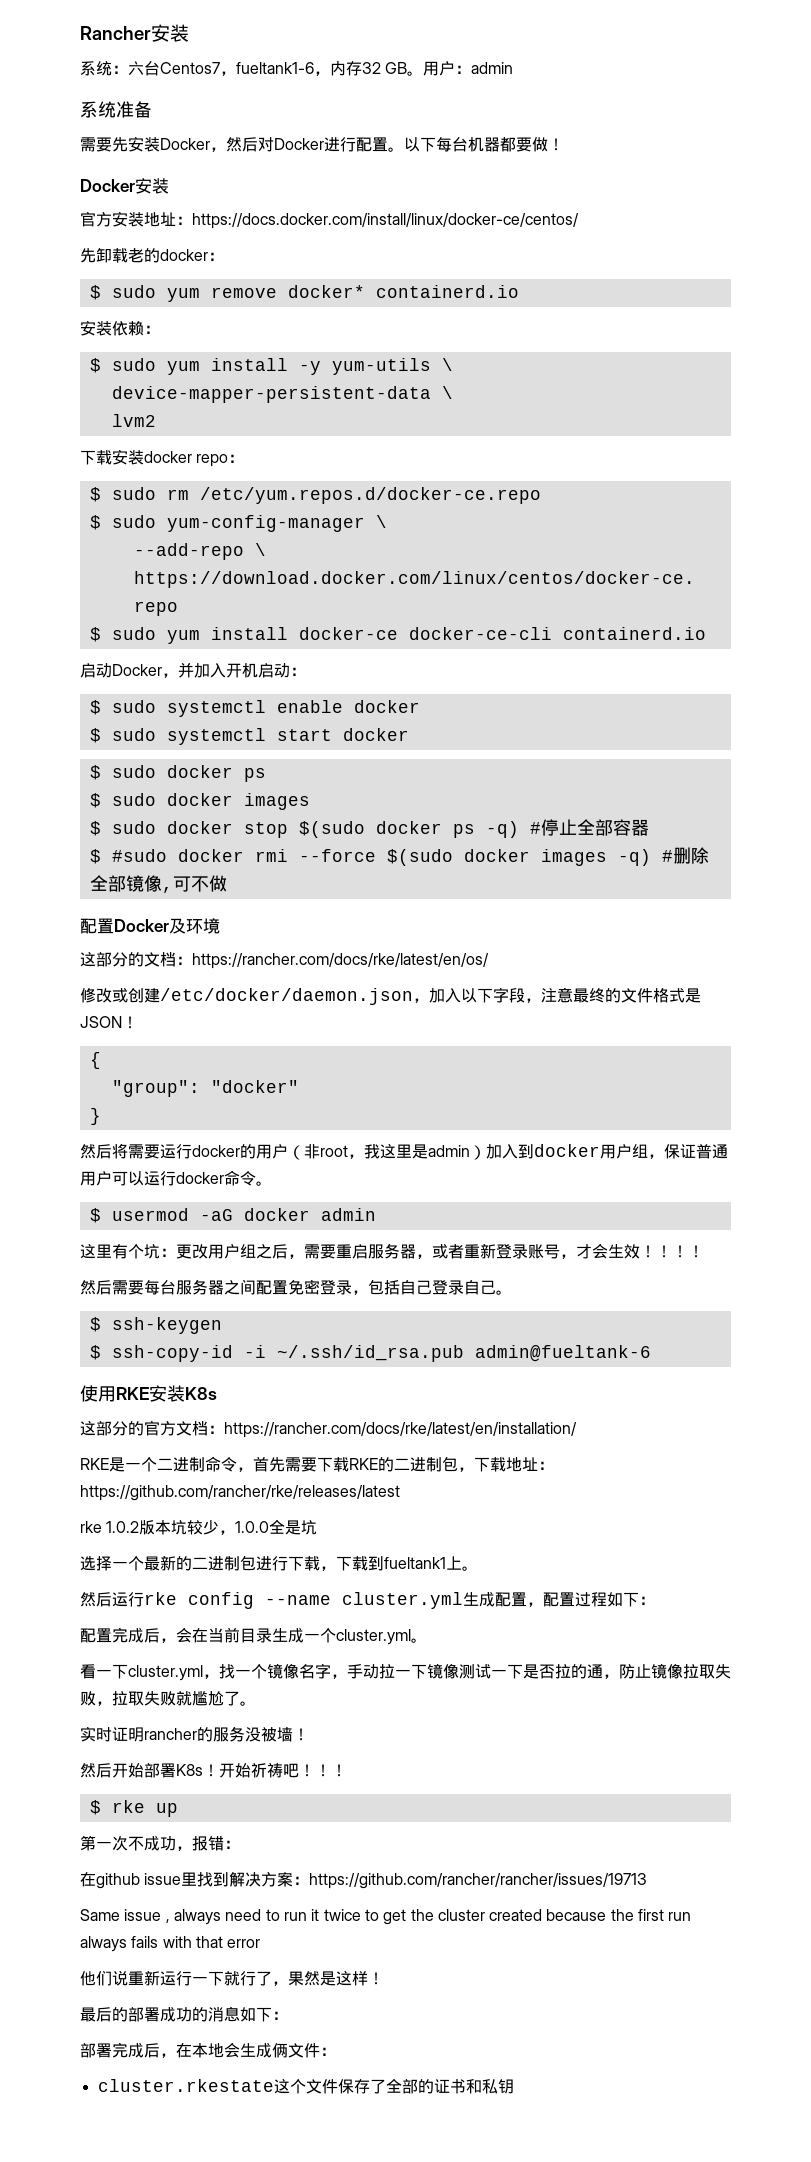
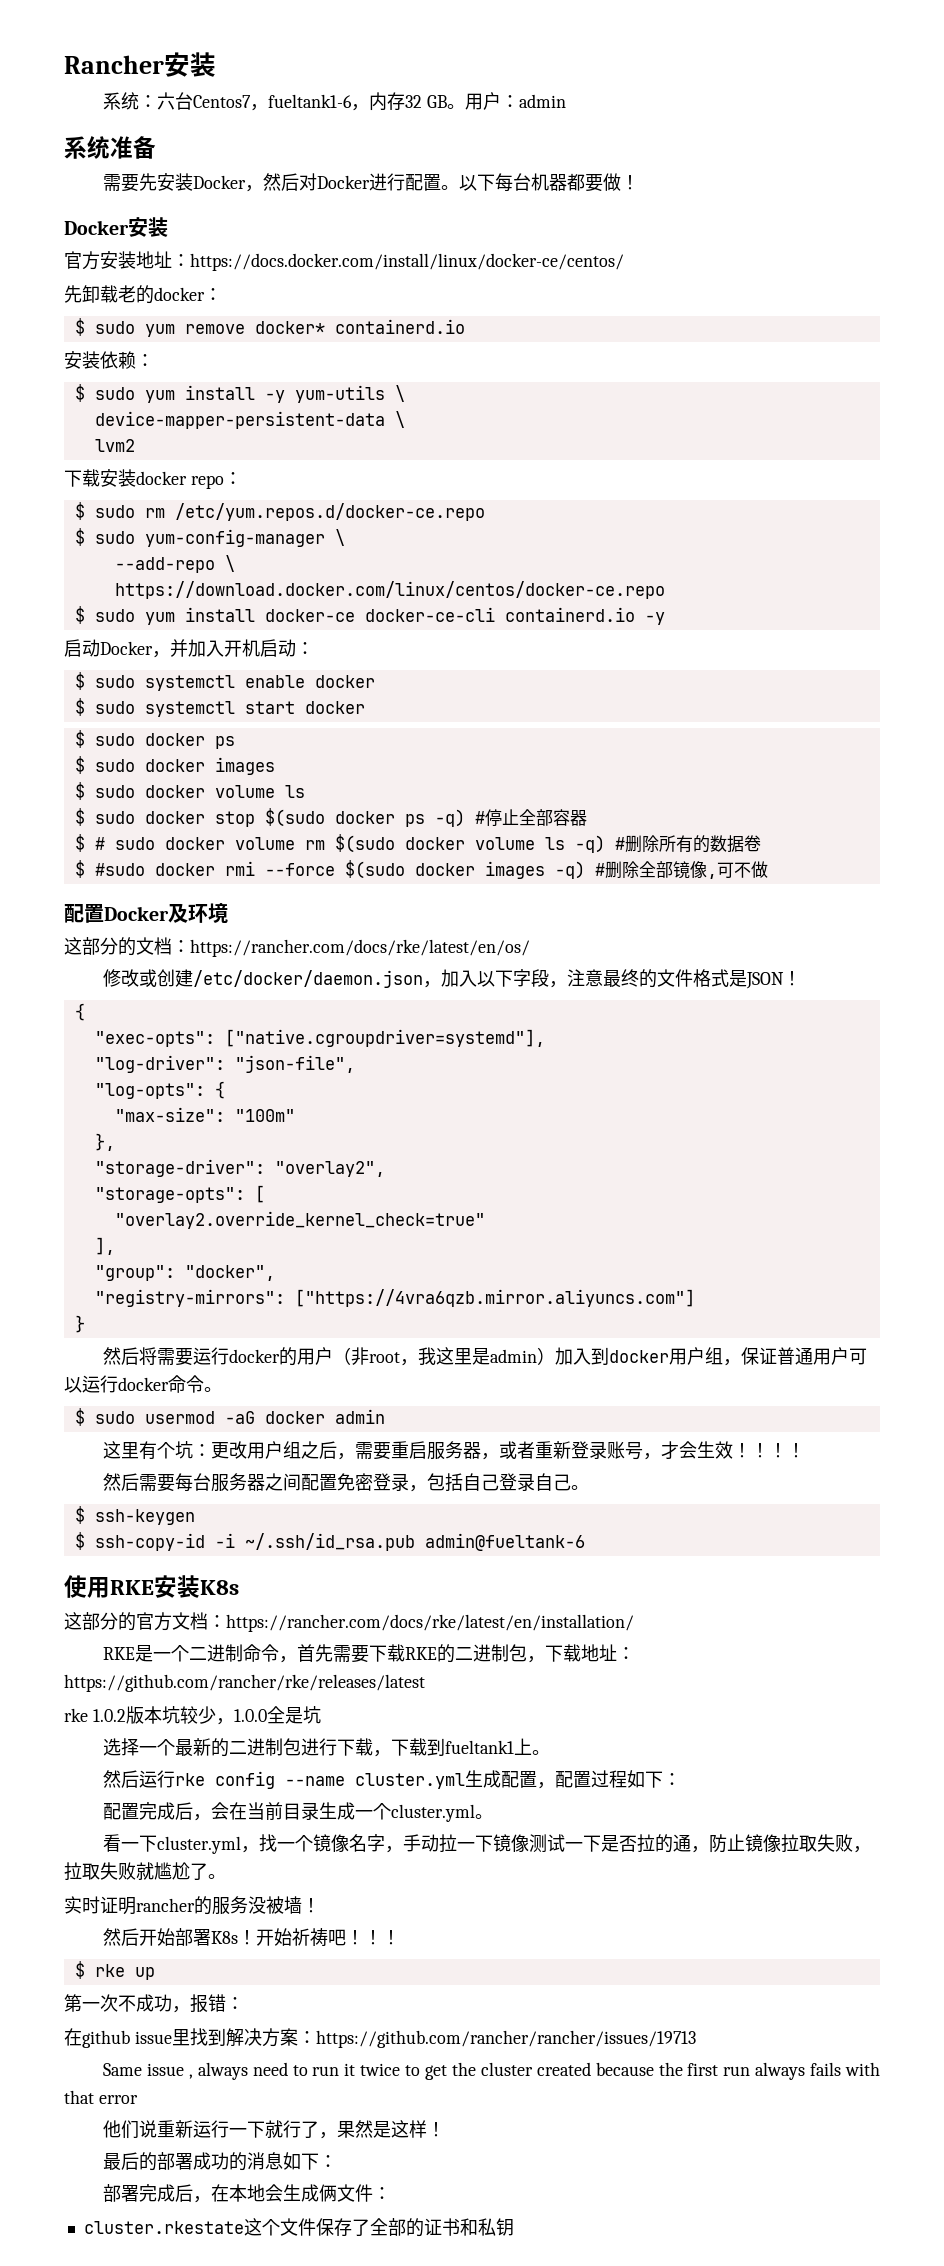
(706, 633) none -> [644,612,665,625] -y
(310, 801) none -> [74,782,305,800] // $ sudo docker volume ls
(649, 827) none -> [74,834,761,853] // $ # sudo docker volume rm $(sudo docker volume ls -q) #删除所有的数据卷
[111,1080,299,1097] "group": "docker" -> [94,1029,545,1047] [94,1055,355,1073] [94,1081,225,1099] [114,1107,295,1122] [94,1133,115,1151] [94,1159,385,1177] [94,1185,265,1203] [114,1211,485,1229] [94,1237,115,1255] [94,1265,275,1281] [94,1289,695,1307] "exec-opts": ["native.cgroupdriver=systemd"], // "log-driver": "json-file", // "log-opts": { // "max-size": "100m" // }, // "storage-driver": "overlay2", // "storage-opts": [ // "overlay2.override_kernel_check=true" // ], // "group": "docker", // "registry-mirrors": ["https://4vra6qzb.mirror.aliyuncs.com"]
(101, 1215) none -> [94,1411,135,1424] sudo

